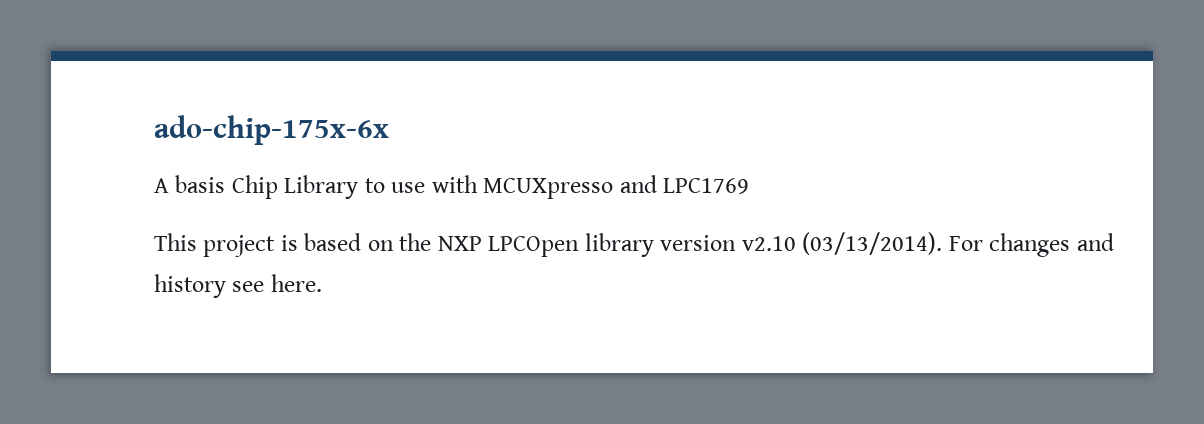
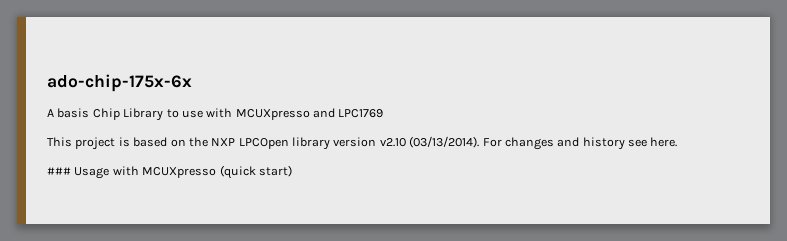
(322, 283) none -> [47,165,292,179] // ### Usage with MCUXpresso (quick start)

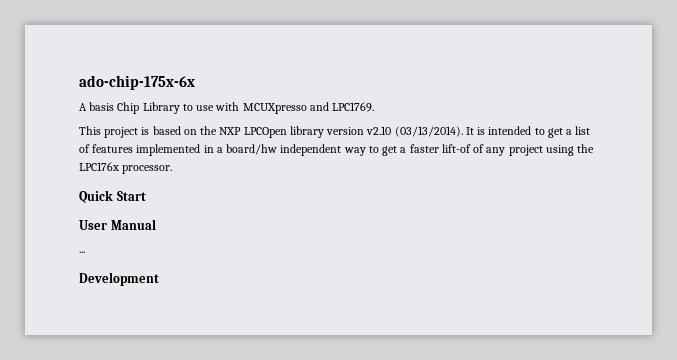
[338,109,384,118] LPC1769 -> [332,102,375,112] LPC1769.
[482,137,678,150] [47,165,292,179] For changes and history see here. // ### Usage with MCUXpresso (quick start) -> [465,126,591,138] [79,144,595,156] [79,162,173,174] [79,190,146,203] [79,219,156,230] [79,251,85,253] [79,272,159,286] It is intended to get a list of features implemented in a board/hw independent way to get a faster lift-of of any project using the LPC176x processor. // Quick Start // User Manual // ... // Development

